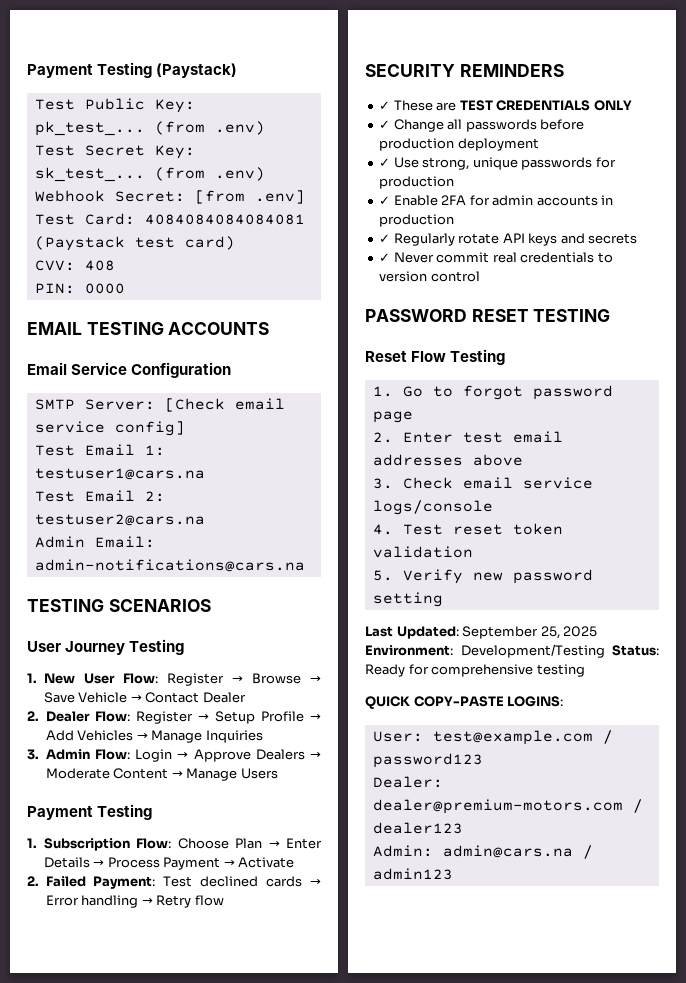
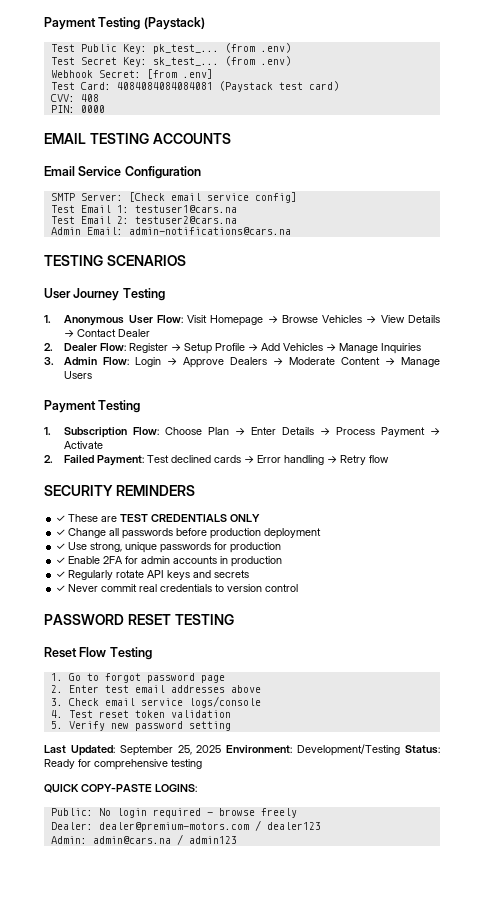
[43,673,75,684] New -> [64,315,125,326] Anonymous
[166,673,321,686] [43,692,128,703] Register → Browse → Save Vehicle -> [187,315,441,326] Visit Homepage → Browse Vehicles → View Details
[372,730,613,745] [372,753,483,768] User: test@example.com / password123 -> [50,808,297,818] Public: No login required - browse freely

